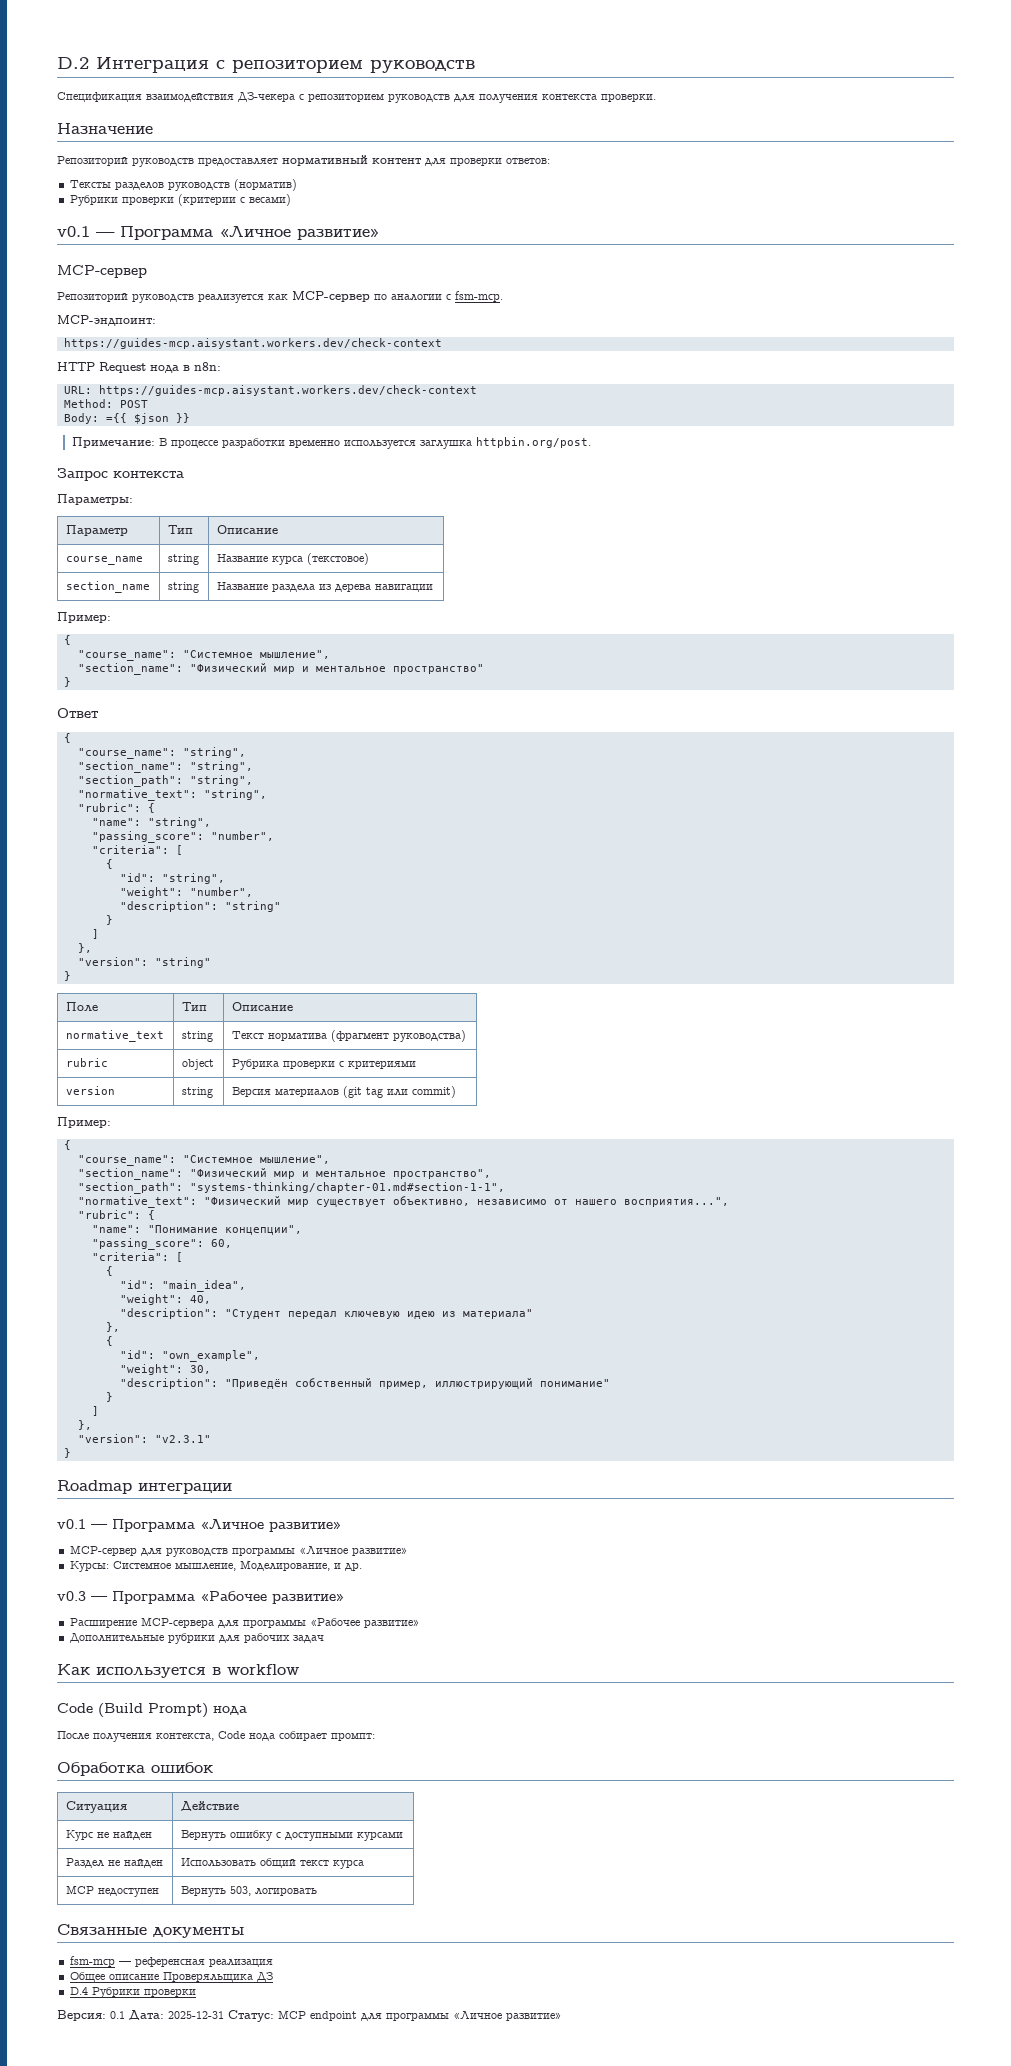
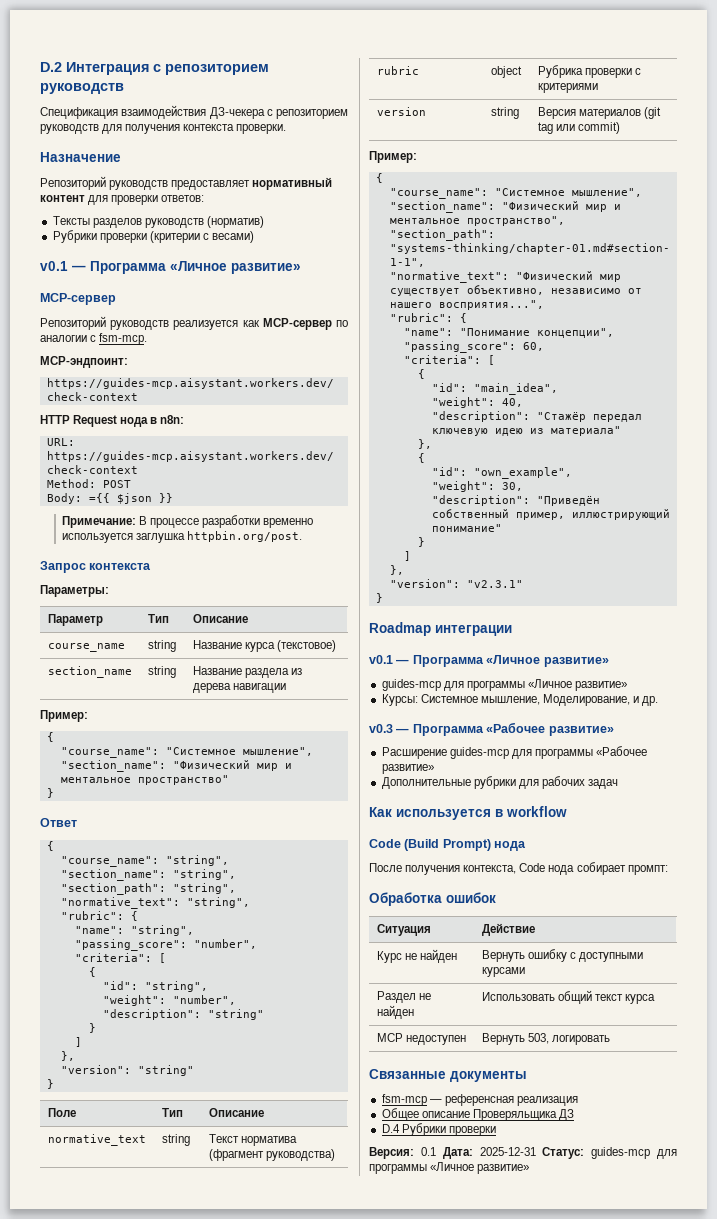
[224,1309,281,1319] "Студент -> [536,412,586,422] "Стажёр
[69,1545,228,1557] MCP-сервер для руководств -> [381,679,464,691] guides-mcp для
[140,1617,214,1628] MCP-сервера -> [449,747,509,759] guides-mcp
[278,2010,357,2021] MCP endpoint -> [591,1147,651,1159] guides-mcp

